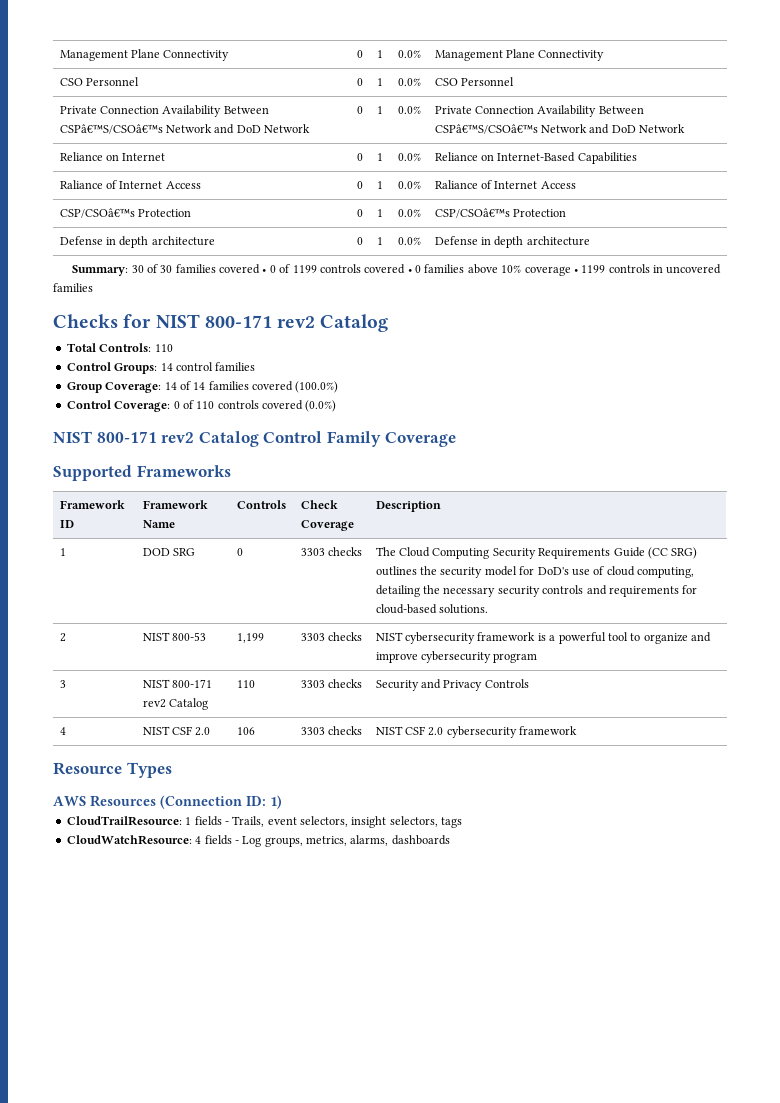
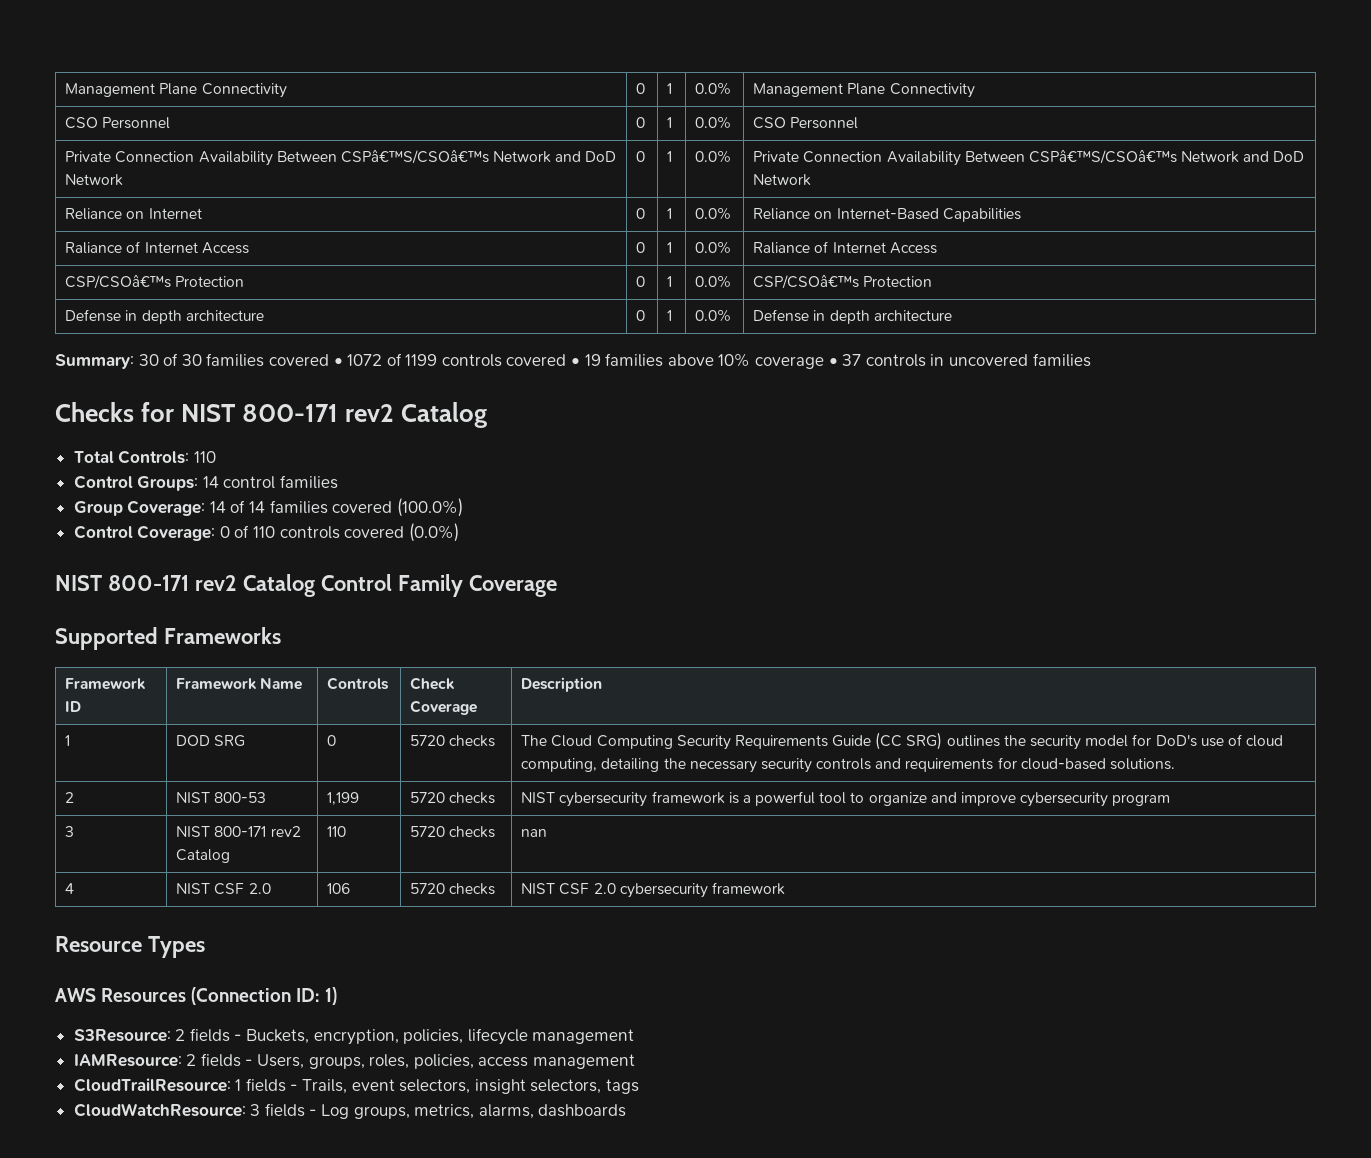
[269,265,276,273] 0 -> [347,354,383,366] 1072
[415,265,422,273] 0 -> [584,354,601,366] 19
[581,265,606,273] 1199 -> [842,354,862,366] 37
[300,548,325,556] 3303 -> [410,735,446,746] 5720
[300,633,325,641] 3303 -> [410,792,446,803] 5720
[300,679,363,688] [375,679,529,691] 3303 checks | Security and Privacy Controls -> [410,826,496,838] [521,829,548,837] 5720 checks | nan
[300,727,325,735] 3303 -> [410,883,446,894] 5720
(282, 802) none -> [73,1028,635,1045] [73,1053,636,1069] // S3Resource: 2 fields - Buckets, encryption, policies, lifecycle management // IAMResource: 2 fields - Users, groups, roles, policies, access management
[195,836,202,844] 4 -> [250,1104,261,1116] 3

